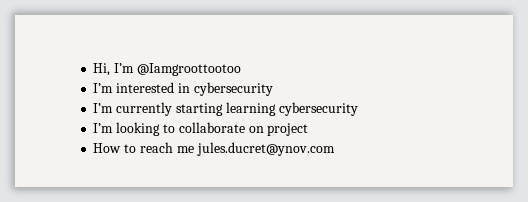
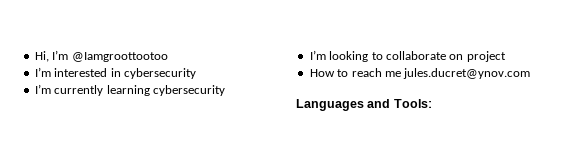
[175,103,223,116] starting -> (104, 90) none
(335, 149) none -> [296,99,432,111] // Languages and Tools:

